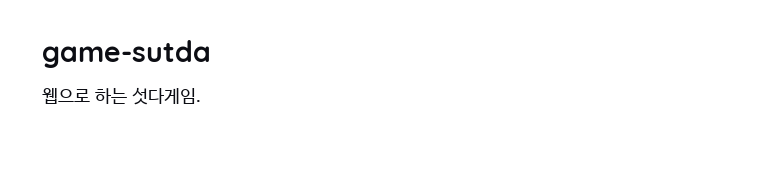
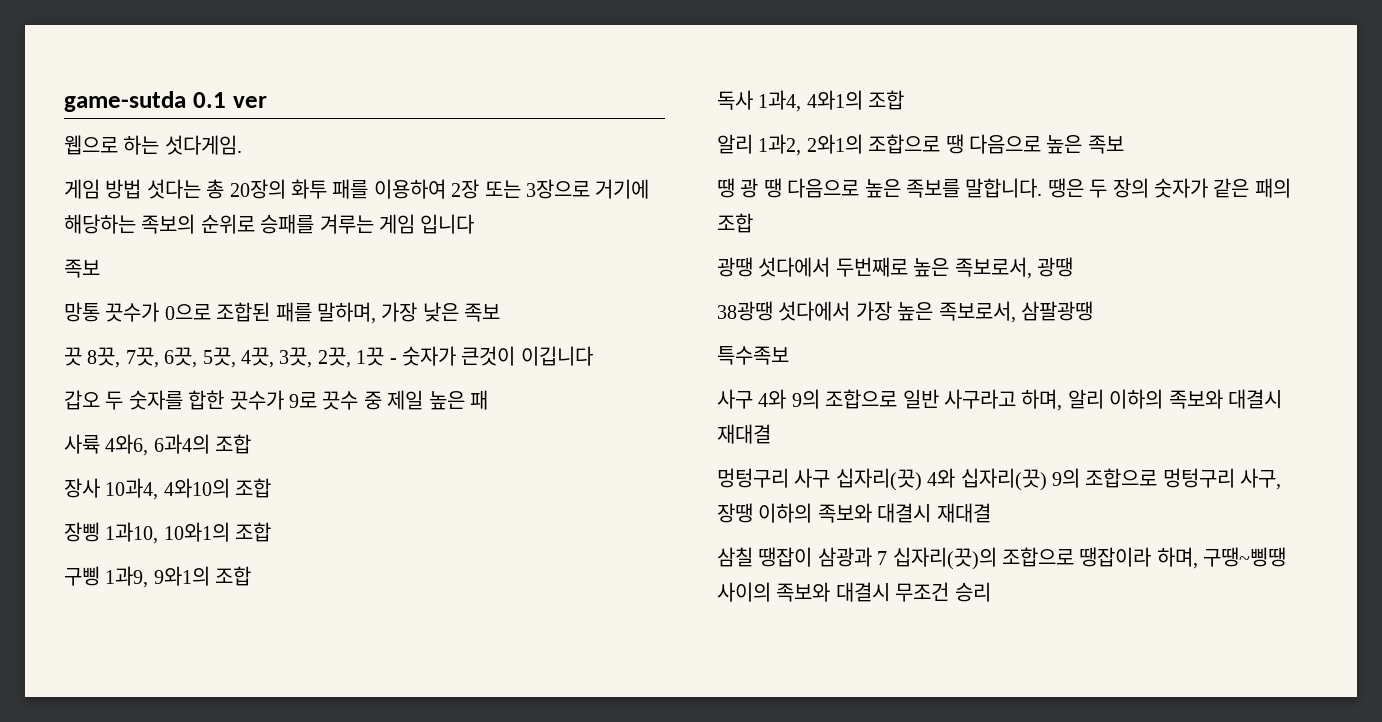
(211, 54) none -> [192,92,267,108] 0.1 ver
(201, 96) none -> [64,179,650,199] [64,214,475,234] [64,259,100,278] [64,302,501,324] [64,346,593,368] [64,390,488,410] [64,434,252,456] [64,478,272,500] [64,522,272,544] [64,566,252,588] [717,90,905,112] [717,134,1124,156] [717,178,1291,198] [717,213,753,233] [717,257,1073,279] [717,301,1093,323] [717,346,789,365] [717,389,1282,411] [717,424,771,444] [717,468,1282,491] [717,503,991,523] [717,547,1287,570] [717,582,991,602] // 게임 방법 섯다는 총 20장의 화투 패를 이용하여 2장 또는 3장으로 거기에 해당하는 족보의 순위로 승패를 겨루는 게임 입니다 // 족보 // 망통 끗수가 0으로 조합된 패를 말하며, 가장 낮은 족보 // 끗 8끗, 7끗, 6끗, 5끗, 4끗, 3끗, 2끗, 1끗 - 숫자가 큰것이 이깁니다 // 갑오 두 숫자를 합한 끗수가 9로 끗수 중 제일 높은 패 // 사륙 4와6, 6과4의 조합 // 장사 10과4, 4와10의 조합 // 장삥 1과10, 10와1의 조합 // 구삥 1과9, 9와1의 조합 // 독사 1과4, 4와1의 조합 // 알리 1과2, 2와1의 조합으로 땡 다음으로 높은 족보 // 땡 광 땡 다음으로 높은 족보를 말합니다. 땡은 두 장의 숫자가 같은 패의 조합 // 광땡 섯다에서 두번째로 높은 족보로서, 광땡 // 38광땡 섯다에서 가장 높은 족보로서, 삼팔광땡 // 특수족보 // 사구 4와 9의 조합으로 일반 사구라고 하며, 알리 이하의 족보와 대결시 재대결 // 멍텅구리 사구 십자리(끗) 4와 십자리(끗) 9의 조합으로 멍텅구리 사구, 장땡 이하의 족보와 대결시 재대결 // 삼칠 땡잡이 삼광과 7 십자리(끗)의 조합으로 땡잡이라 하며, 구땡~삥땡 사이의 족보와 대결시 무조건 승리

